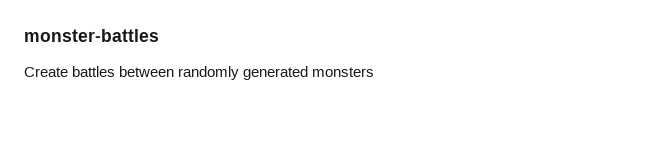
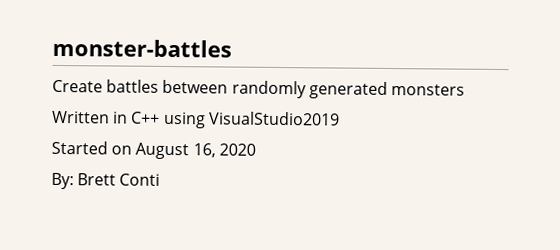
(375, 72) none -> [52,110,340,129] [51,140,256,160] [51,172,161,190] // Written in C++ using VisualStudio2019 // Started on August 16, 2020 // By: Brett Conti

